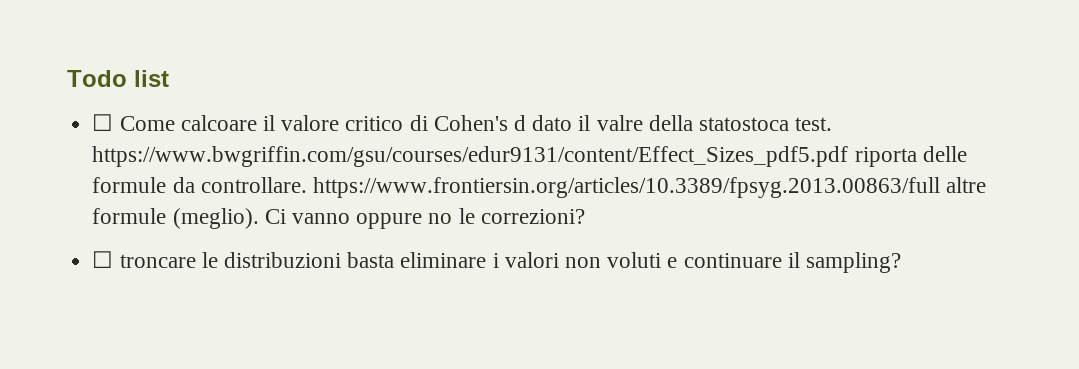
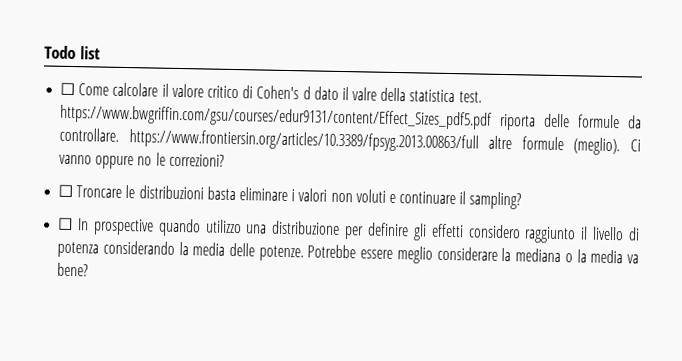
[180,115,257,131] calcoare -> [112,82,159,97] calcolare
[699,117,790,131] statostoca -> [409,89,456,103] statistica
[119,254,196,268] troncare -> [76,185,123,198] Troncare
(902, 262) none -> [58,217,641,244] [57,240,640,264] [57,262,90,277] // ☐ In prospective quando utilizzo una distribuzione per definire gli effetti considero raggiunto il livello di potenza considerando la media delle potenze. Potrebbe essere meglio considerare la mediana o la media va bene?

